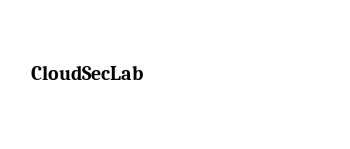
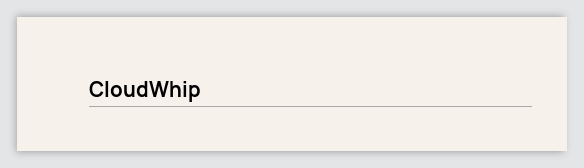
[31,65,143,80] CloudSecLab -> [89,81,201,102] CloudWhip

